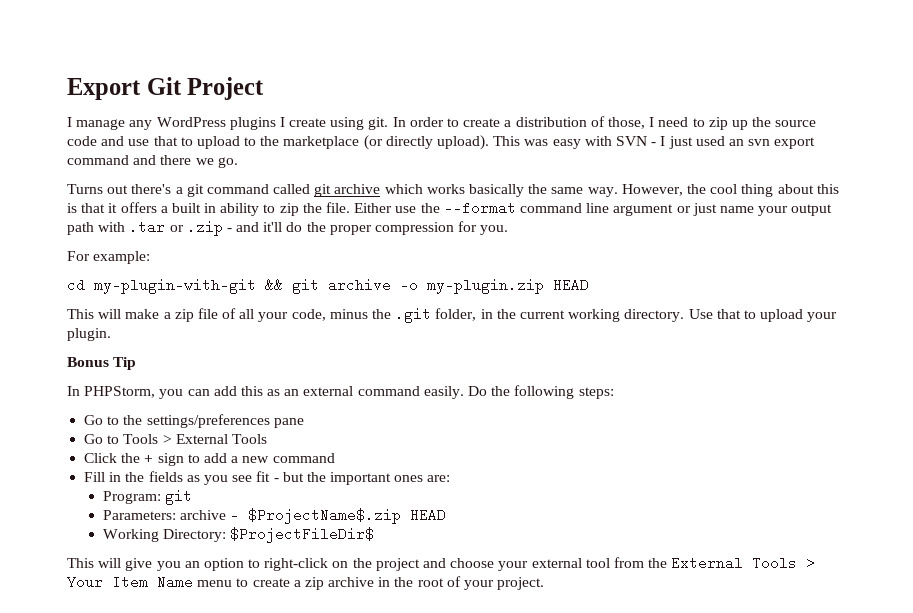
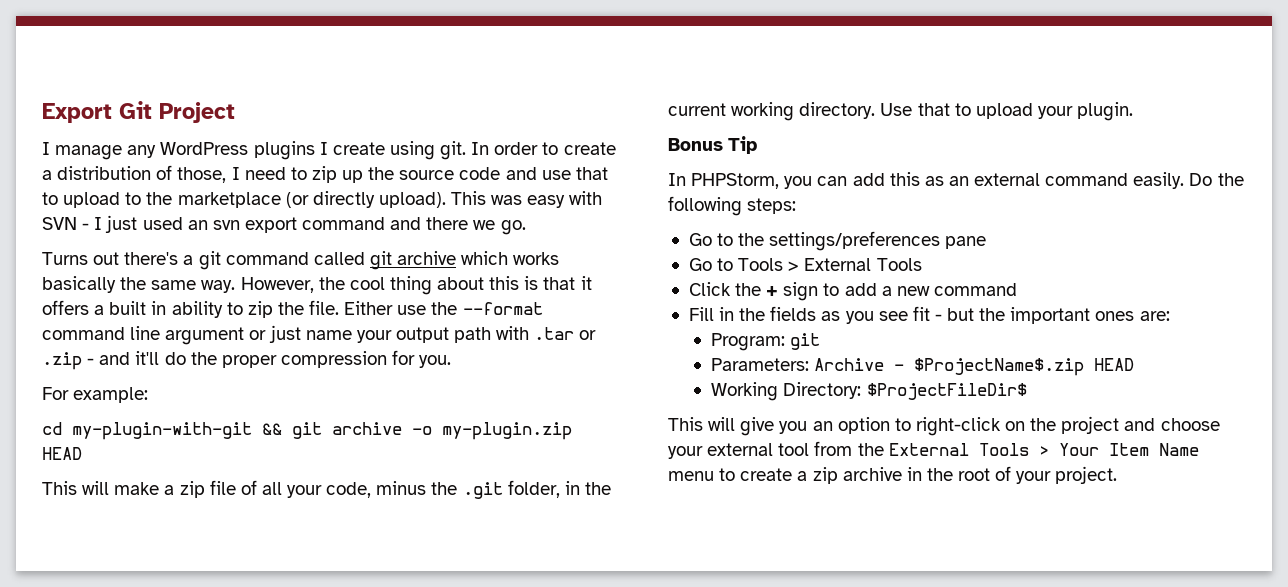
[179,510,226,520] archive -> [814,358,885,371] Archive

